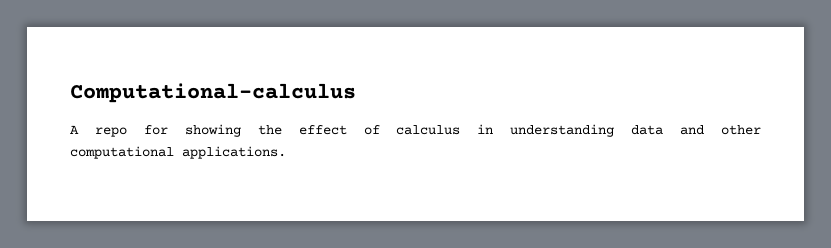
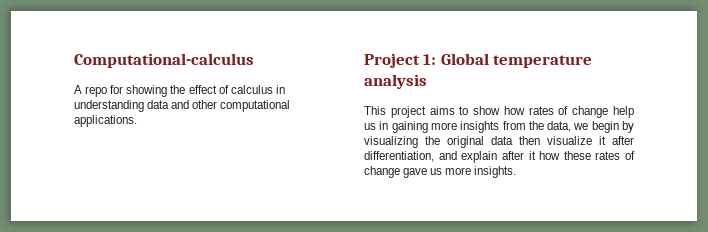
(286, 152) none -> [364,53,593,68] [364,74,427,89] [364,106,634,118] [364,121,634,133] [364,136,634,148] [364,151,635,163] [364,166,517,178] // Project 1: Global temperature analysis // This project aims to show how rates of change help us in gaining more insights from the data, we begin by visualizing the original data then visualize it after differentiation, and explain after it how these rates of change gave us more insights.

